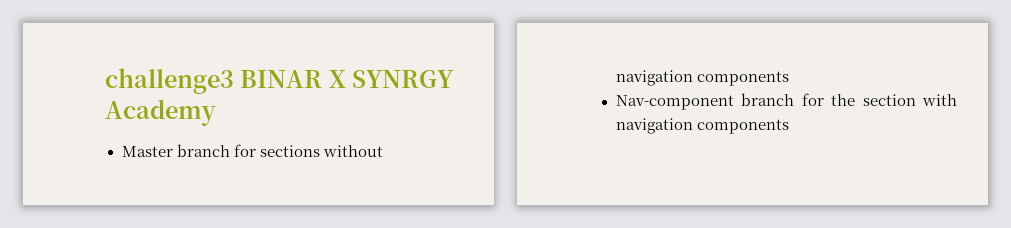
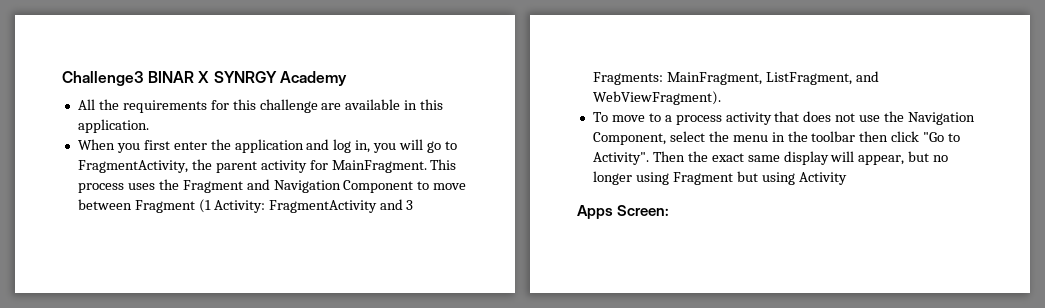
[105,68,234,94] challenge3 -> [62,71,144,86] Challenge3
[121,144,383,157] [615,70,789,86] [615,93,957,110] [615,118,789,134] Master branch for sections without navigation components // Nav-component branch for the section with navigation components -> [77,99,444,113] [77,119,149,133] [77,139,457,153] [77,159,457,173] [77,179,467,193] [77,199,414,213] [592,71,879,85] [592,91,721,105] [592,111,976,125] [592,131,961,145] [592,151,949,165] [592,171,847,185] [577,205,670,219] All the requirements for this challenge are available in this application. // When you first enter the application and log in, you will go to FragmentActivity, the parent activity for MainFragment. This process uses the Fragment and Navigation Component to move between Fragment (1 Activity: FragmentActivity and 3 Fragments: MainFragment, ListFragment, and WebViewFragment). // To move to a process activity that does not use the Navigation Component, select the menu in the toolbar then click "Go to Activity". Then the exact same display will appear, but no longer using Fragment but using Activity // Apps Screen:

